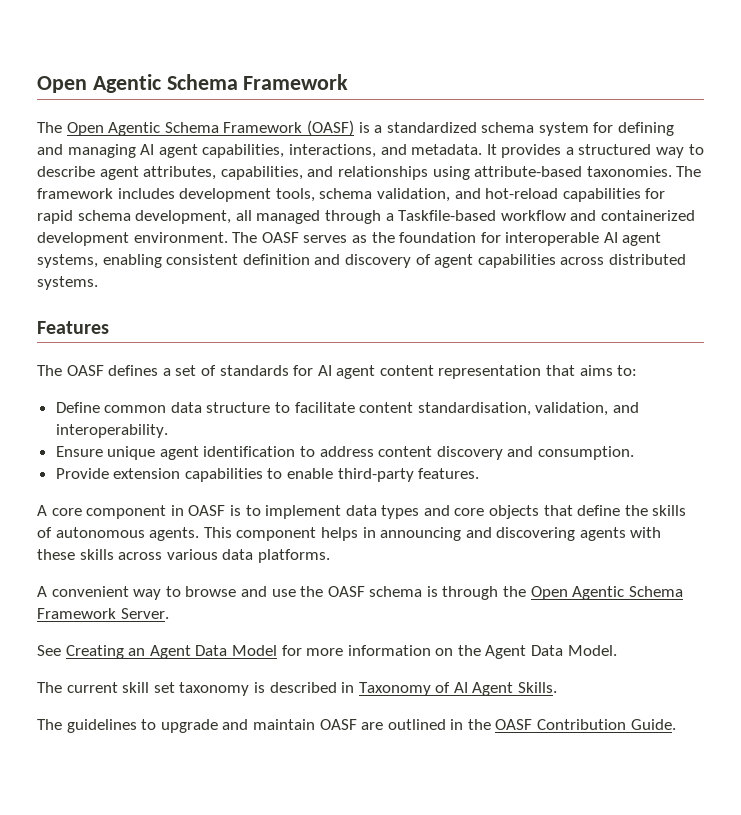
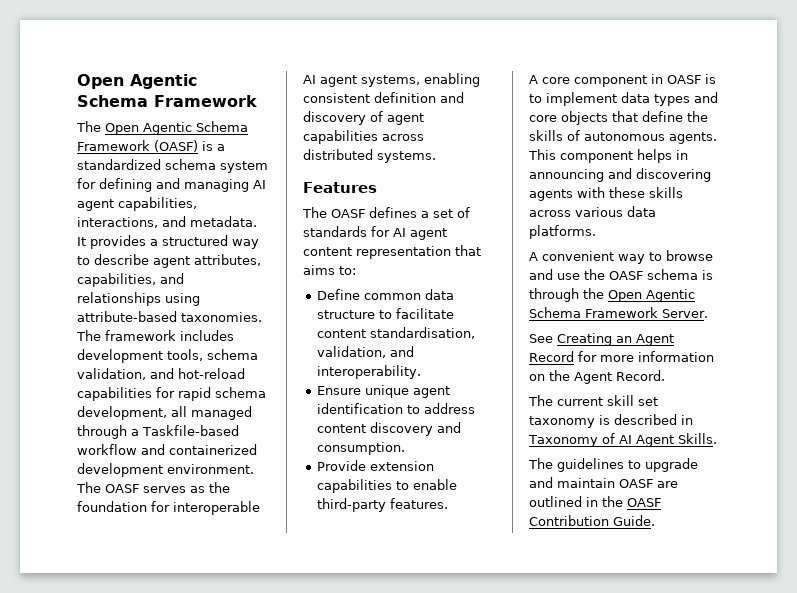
[195,645,277,656] Data Model -> [529,351,574,362] Record
[531,645,617,656] Data Model. -> [616,370,665,381] Record.

